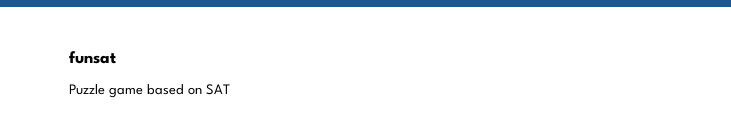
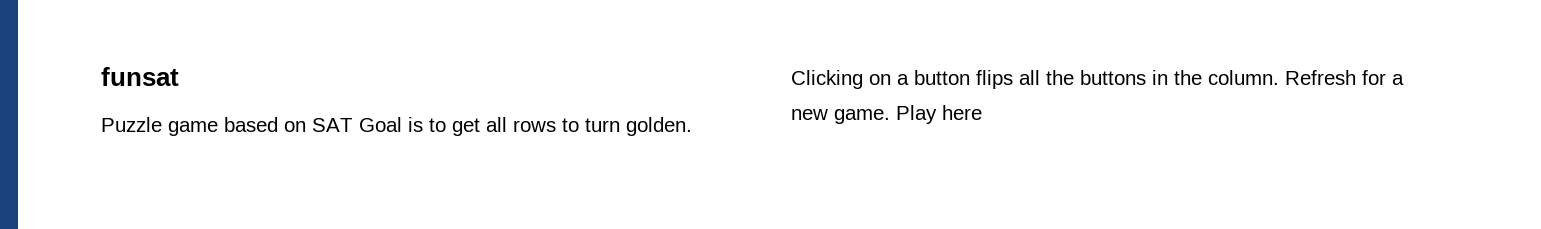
(230, 89) none -> [359,117,692,136] [791,70,1404,89] [791,105,982,124] Goal is to get all rows to turn golden. Clicking on a button flips all the buttons in the column. Refresh for a new game. Play here

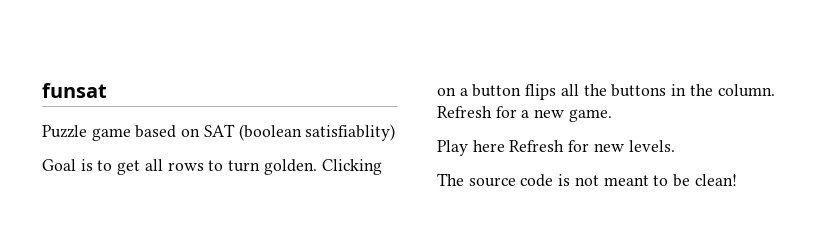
(353, 125) none -> [238,124,396,141] (boolean satisfiablity) //
(890, 116) none -> (612, 115) //
(982, 112) none -> [509,140,675,152] [437,173,737,187] Refresh for new levels. // The source code is not meant to be clean!

